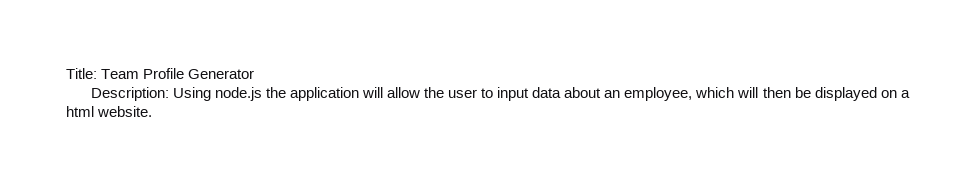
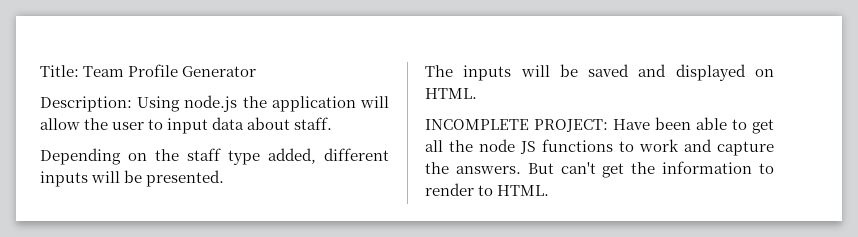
[604,87,910,101] [66,106,153,117] an employee, which will then be displayed on a html website. -> [294,117,333,130] [40,148,389,165] [40,170,225,187] [425,64,774,81] [425,88,477,99] [425,117,774,134] [425,139,774,156] [425,161,774,178] [425,183,550,196] staff. // Depending on the staff type added, different inputs will be presented. // The inputs will be saved and displayed on HTML. // INCOMPLETE PROJECT: Have been able to get all the node JS functions to work and capture the answers. But can't get the information to render to HTML.

